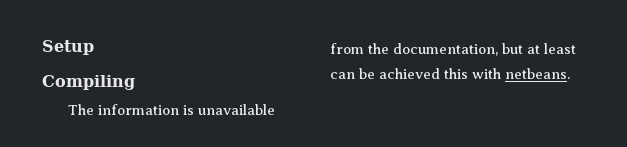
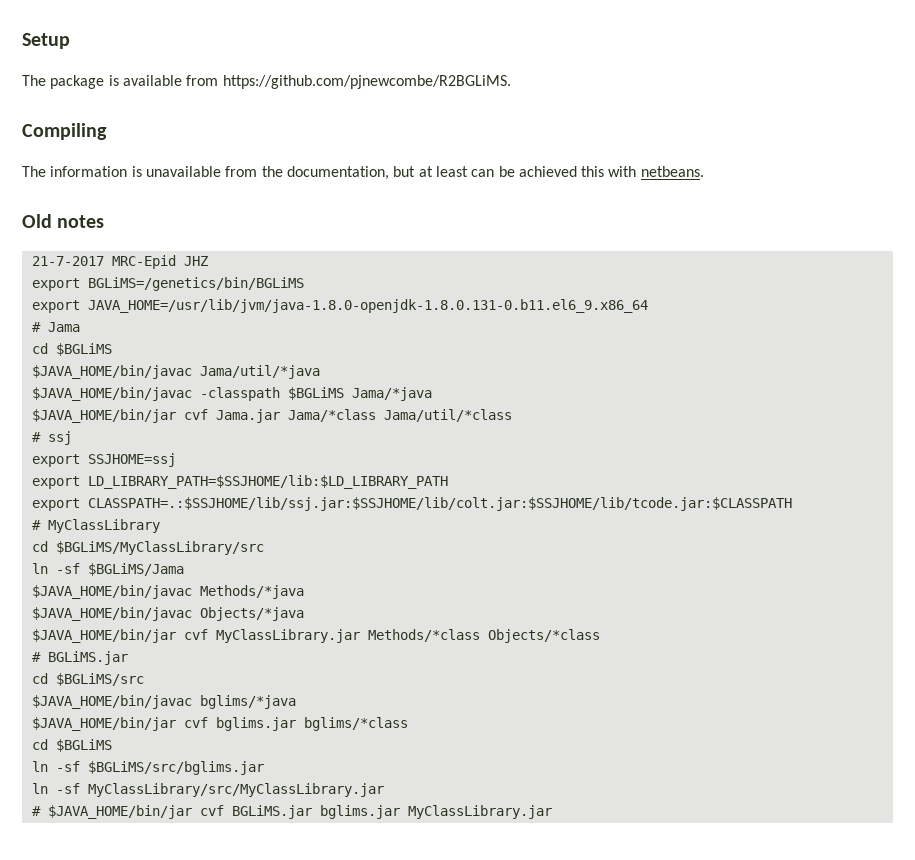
(94, 47) none -> [22,75,511,89] // The package is available from https://github.com/pjnewcombe/R2BGLiMS.
(570, 73) none -> [22,214,105,228] [31,255,208,269] [31,277,304,291] [31,299,648,313] [31,322,80,332] [31,343,112,356] [31,365,320,379] [31,387,432,401] [31,409,512,423] [31,431,72,445] [31,453,176,467] [31,475,448,489] [31,497,792,511] [31,519,160,533] [31,541,264,555] [31,563,184,576] [31,585,304,599] [31,607,304,621] [31,629,600,643] [31,651,128,665] [31,673,144,686] [31,695,296,709] [31,717,408,731] [31,739,112,752] [31,761,264,775] [31,783,384,797] [31,805,552,819] // Old notes // 21-7-2017 MRC-Epid JHZ // export BGLiMS=/genetics/bin/BGLiMS // export JAVA_HOME=/usr/lib/jvm/java-1.8.0-openjdk-1.8.0.131-0.b11.el6_9.x86_64 // # Jama // cd $BGLiMS // $JAVA_HOME/bin/javac Jama/util/*java // $JAVA_HOME/bin/javac -classpath $BGLiMS Jama/*java // $JAVA_HOME/bin/jar cvf Jama.jar Jama/*class Jama/util/*class // # ssj // export SSJHOME=ssj // export LD_LIBRARY_PATH=$SSJHOME/lib:$LD_LIBRARY_PATH // export CLASSPATH=.:$SSJHOME/lib/ssj.jar:$SSJHOME/lib/colt.jar:$SSJHOME/lib/tcode.jar:$CLASSPATH // # MyClassLibrary // cd $BGLiMS/MyClassLibrary/src // ln -sf $BGLiMS/Jama // $JAVA_HOME/bin/javac Methods/*java // $JAVA_HOME/bin/javac Objects/*java // $JAVA_HOME/bin/jar cvf MyClassLibrary.jar Methods/*class Objects/*class // # BGLiMS.jar // cd $BGLiMS/src // $JAVA_HOME/bin/javac bglims/*java // $JAVA_HOME/bin/jar cvf bglims.jar bglims/*class // cd $BGLiMS // ln -sf $BGLiMS/src/bglims.jar // ln -sf MyClassLibrary/src/MyClassLibrary.jar // # $JAVA_HOME/bin/jar cvf BGLiMS.jar bglims.jar MyClassLibrary.jar

